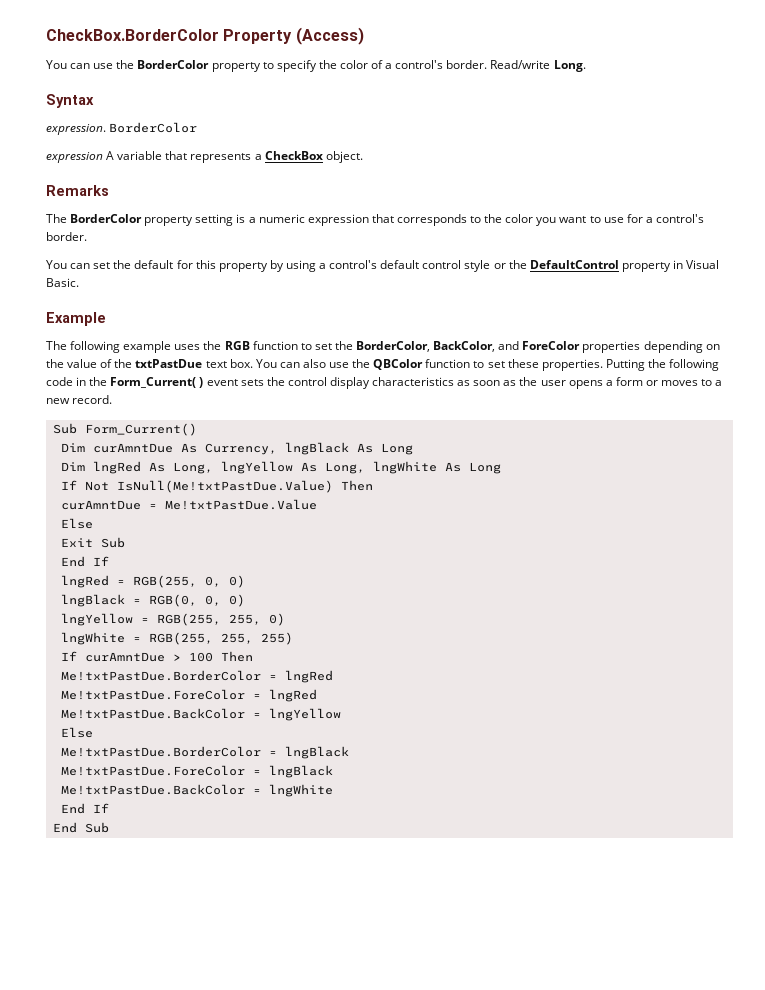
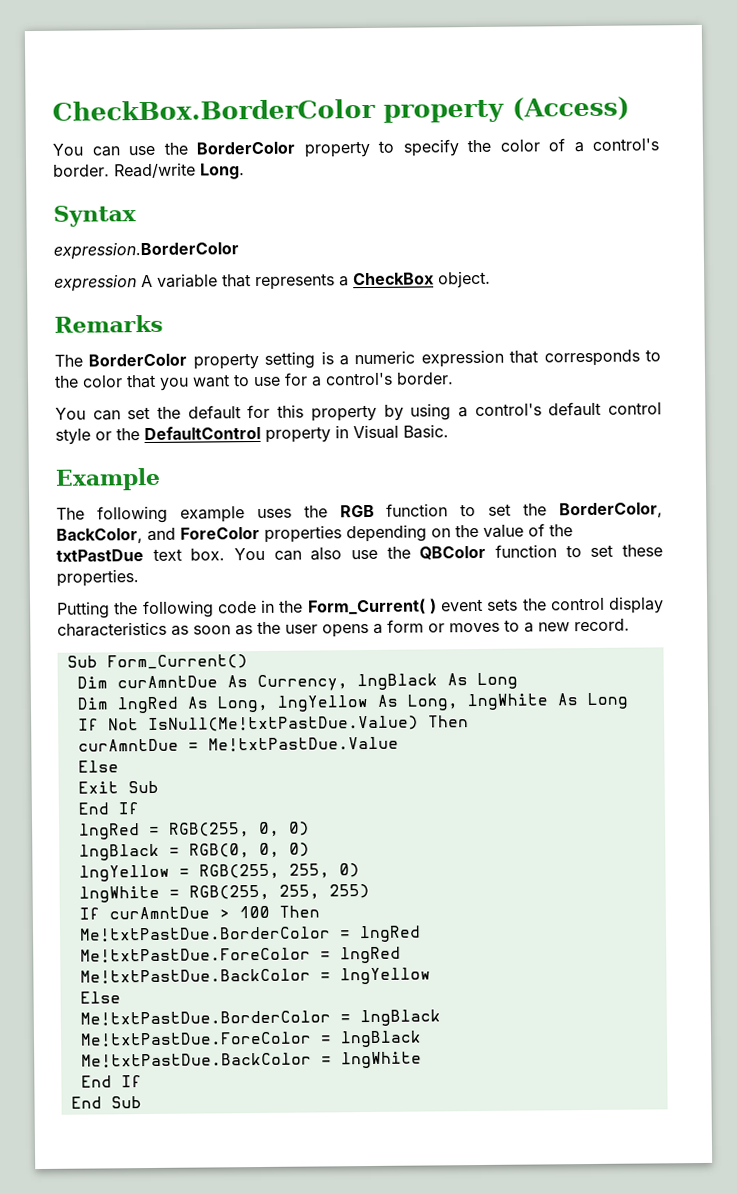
[223,29,293,44] Property -> [383,99,505,123] property
[46,122,198,135] expression. BorderColor -> [53,241,239,260] expression.BorderColor
(534, 218) none -> [126,374,156,389] that
(603, 365) none -> (139, 578) //

